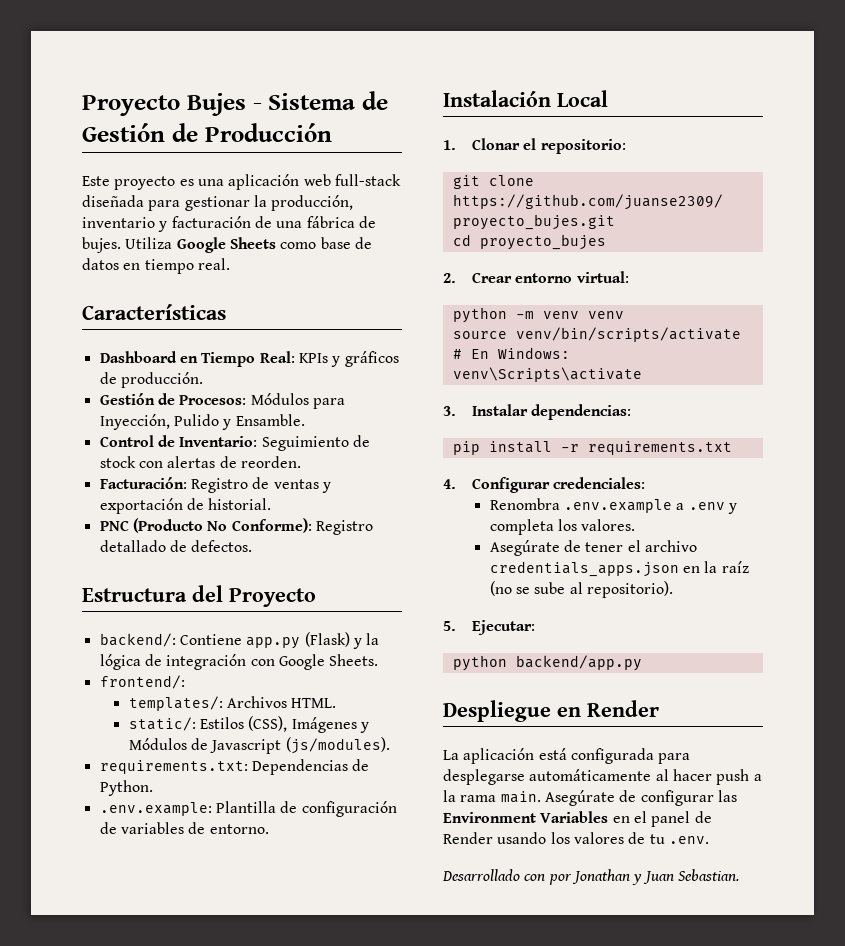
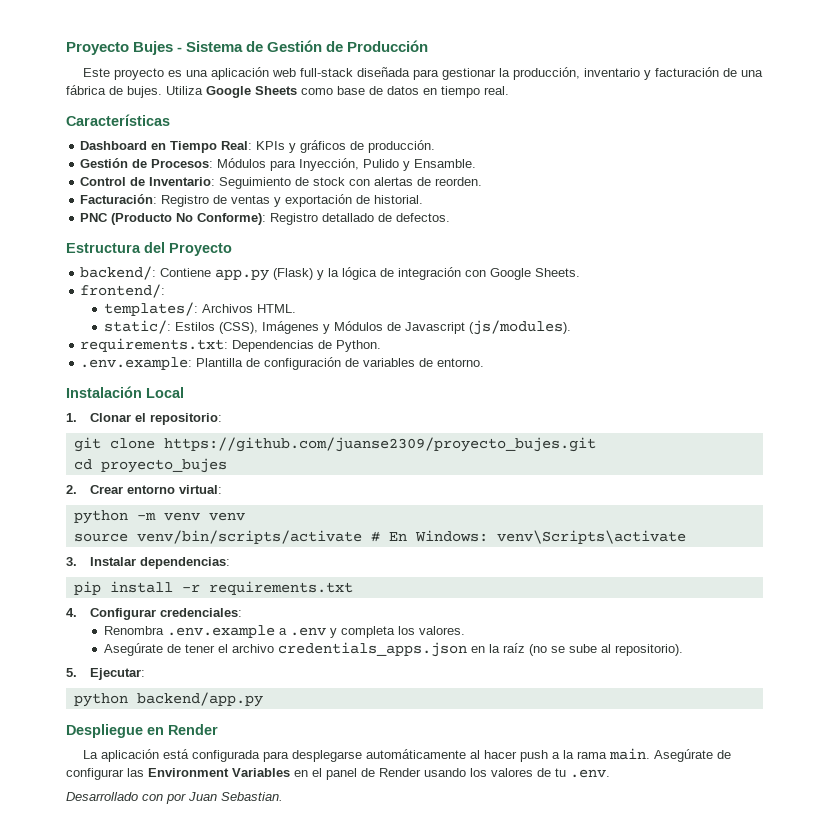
[571,869,643,885] Jonathan y -> (186, 798) none

